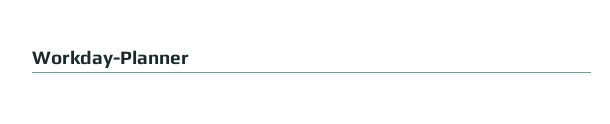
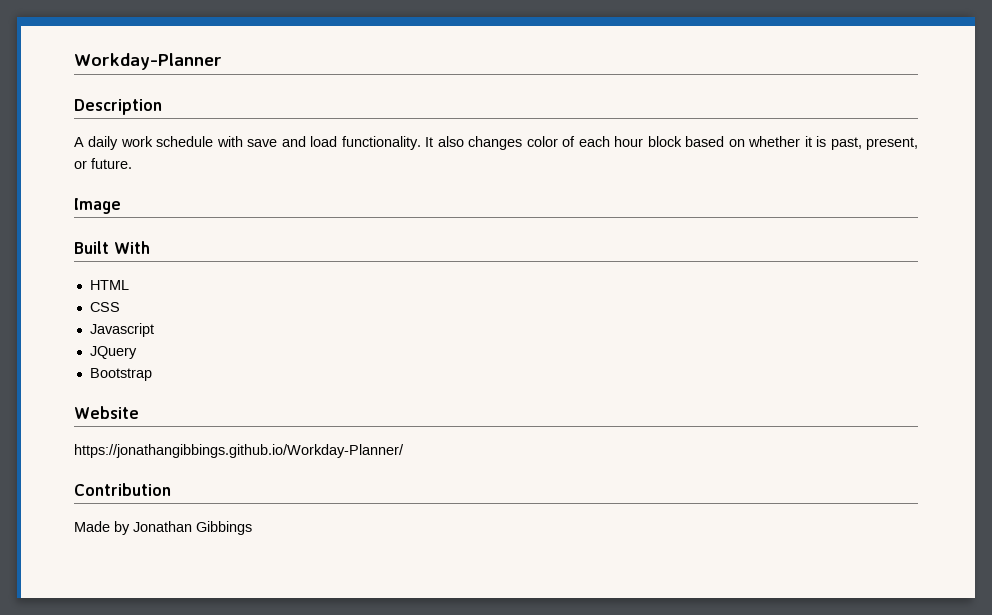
(189, 59) none -> [74,99,162,115] [74,136,918,150] [74,158,132,169] [74,198,121,214] [74,241,150,254] [89,280,129,290] [89,302,120,312] [89,323,154,337] [89,346,137,359] [89,368,152,381] [74,406,139,419] [74,444,404,458] [74,483,171,496] [74,521,252,535] // Description // A daily work schedule with save and load functionality. It also changes color of each hour block based on whether it is past, present, or future. // Image // Built With // HTML // CSS // Javascript // JQuery // Bootstrap // Website // https://jonathangibbings.github.io/Workday-Planner/ // Contribution // Made by Jonathan Gibbings

